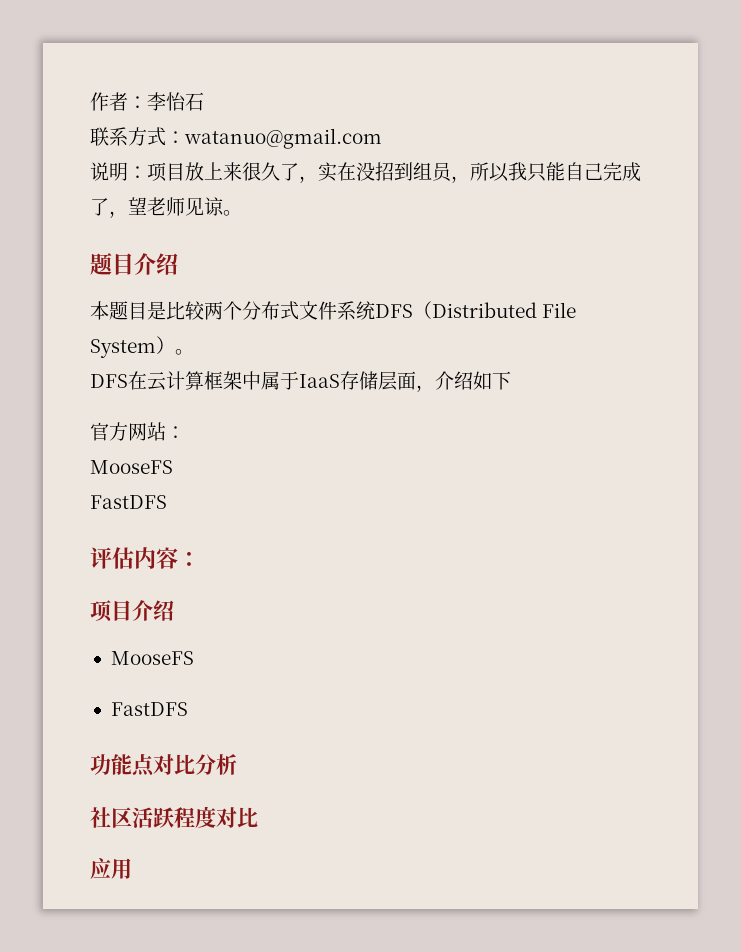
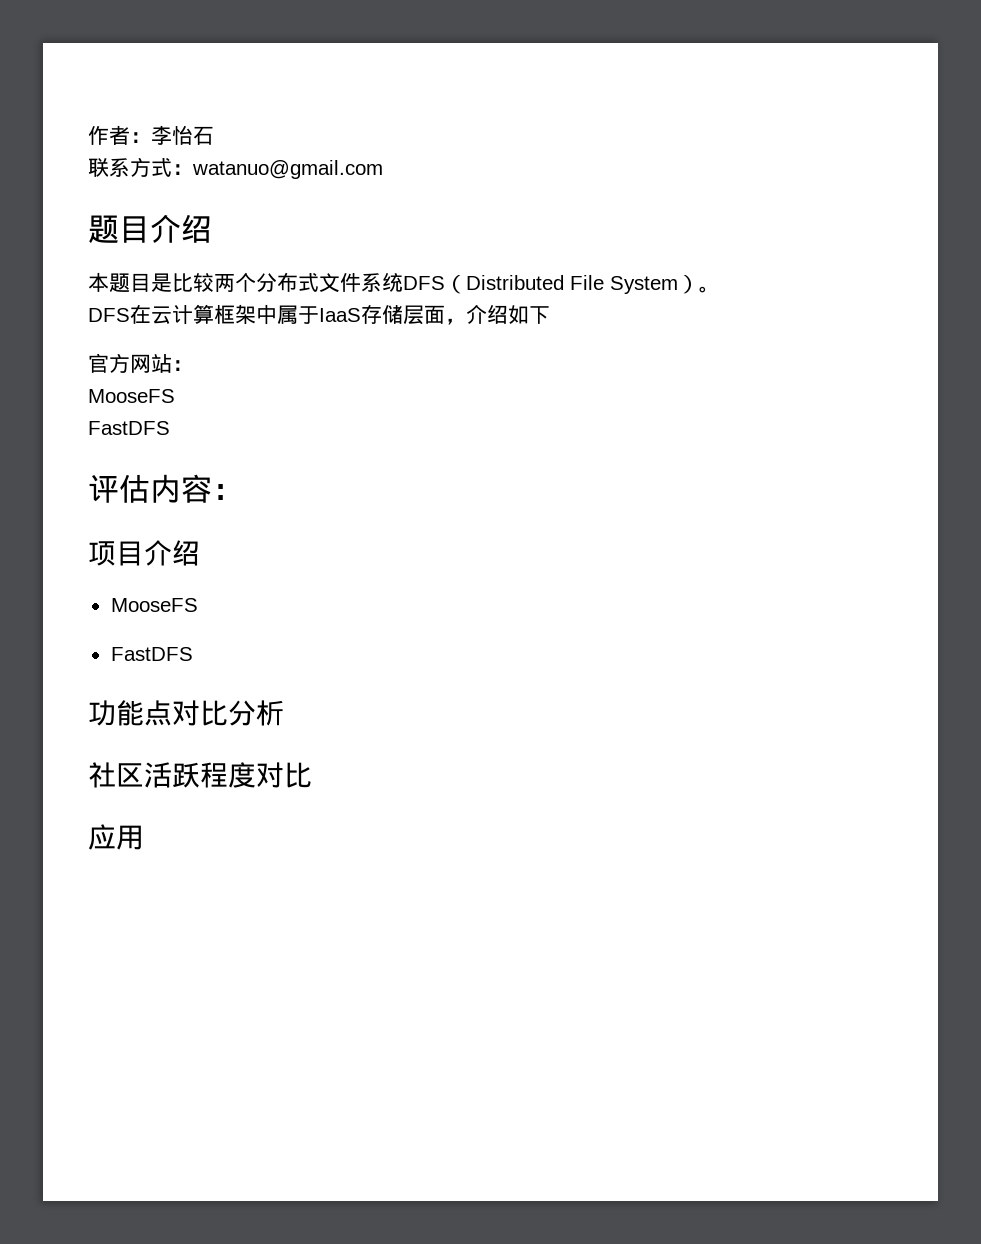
[90,162,641,183] [90,197,242,218] // 说明：项目放上来很久了，实在没招到组员，所以我只能自己完成了，望老师见谅。 -> (383, 169) none

